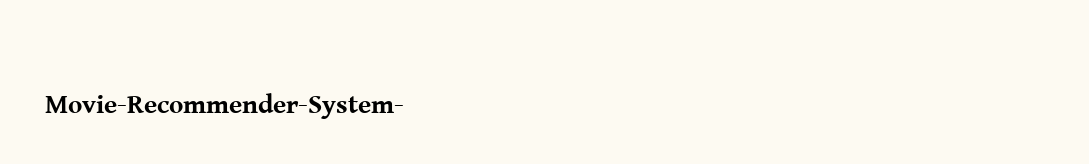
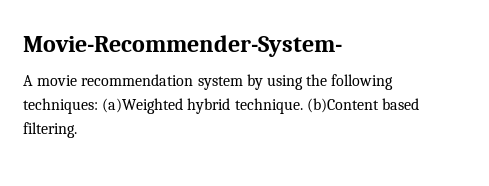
(404, 106) none -> [23,74,394,90] [23,98,419,114] [23,122,77,138] // A movie recommendation system by using the following techniques: (a)Weighted hybrid technique. (b)Content based filtering.

